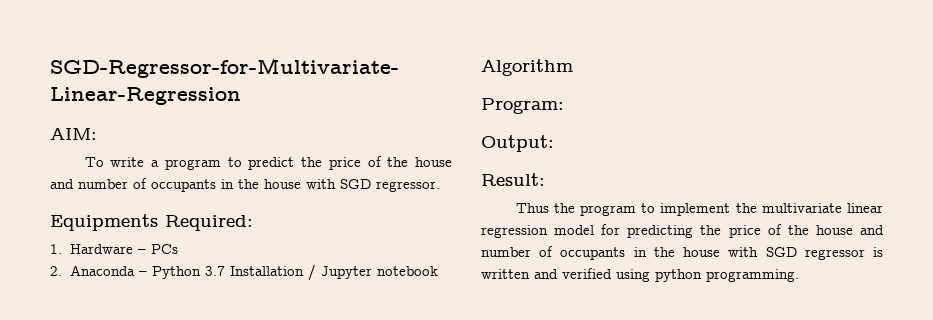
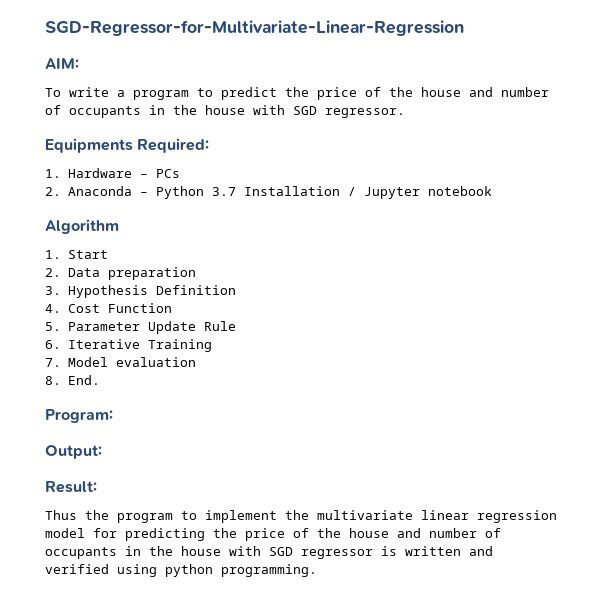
(573, 67) none -> [45,250,108,259] [45,267,196,280] [45,285,236,298] [45,303,172,313] [45,321,236,334] [45,339,212,352] [45,357,196,367] [45,375,100,385] // 1. Start // 2. Data preparation // 3. Hypothesis Definition // 4. Cost Function // 5. Parameter Update Rule // 6. Iterative Training // 7. Model evaluation // 8. End.

